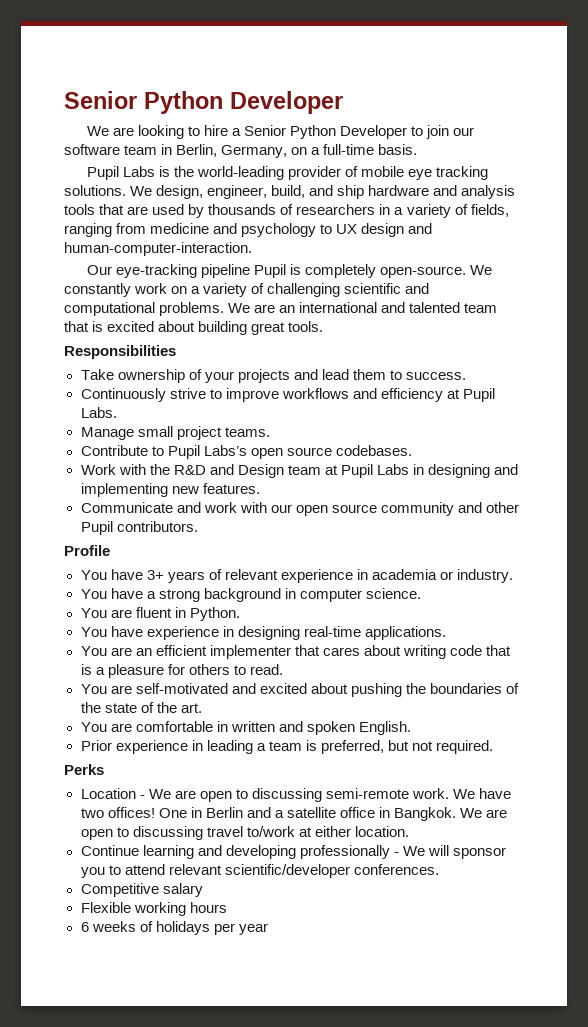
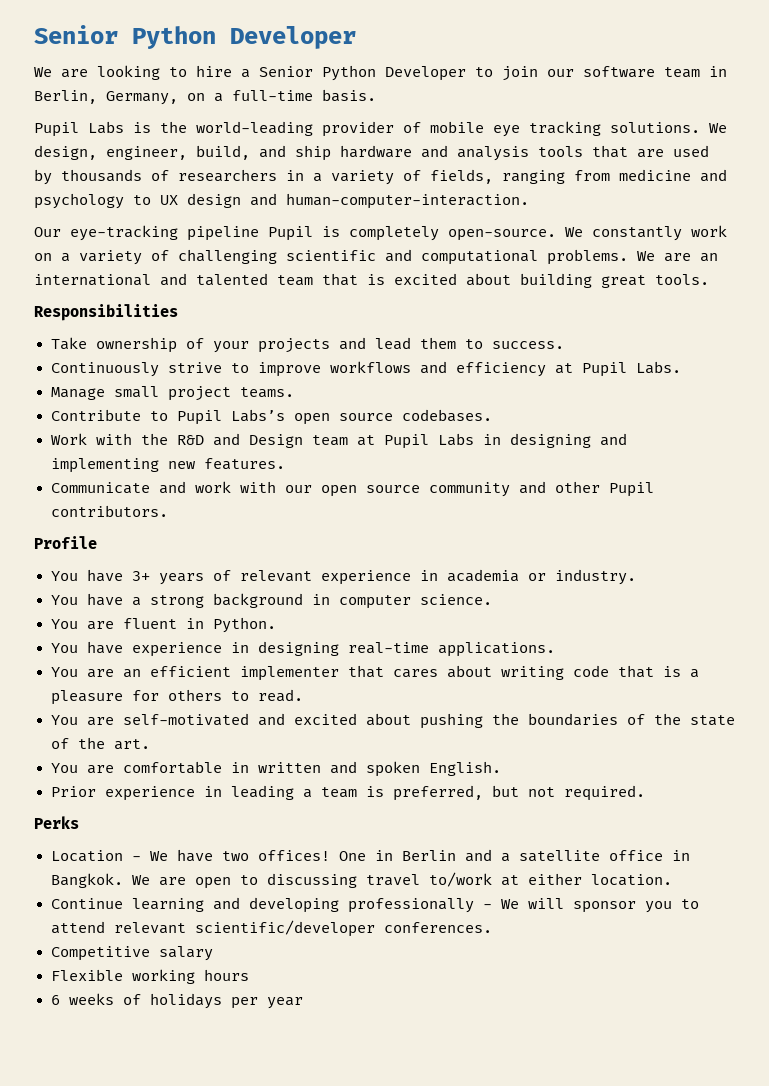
[174,788,475,802] are open to discussing semi-remote work. We -> (168, 856) none

